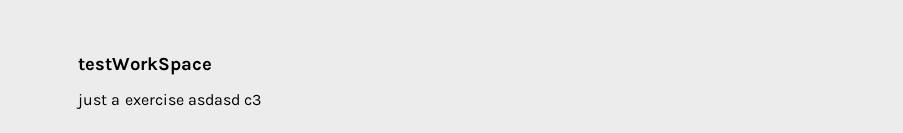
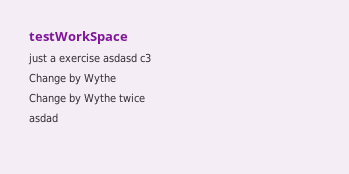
(262, 100) none -> [29,73,116,85] [29,93,145,105] [29,113,58,123] // Change by Wythe // Change by Wythe twice // asdad

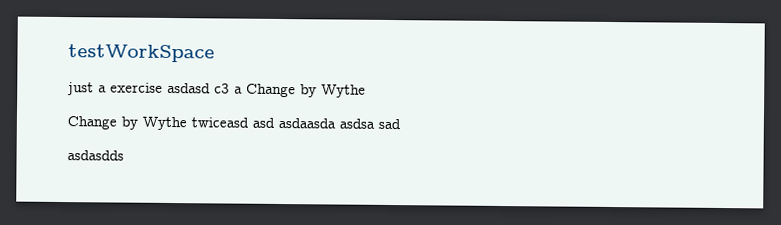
(151, 58) // -> [234,86,243,94] a
[119,93,145,103] [29,113,58,123] twice // asdad -> [191,117,401,130] [67,150,124,161] twiceasd asd asdaasda asdsa sad // asdasdds

